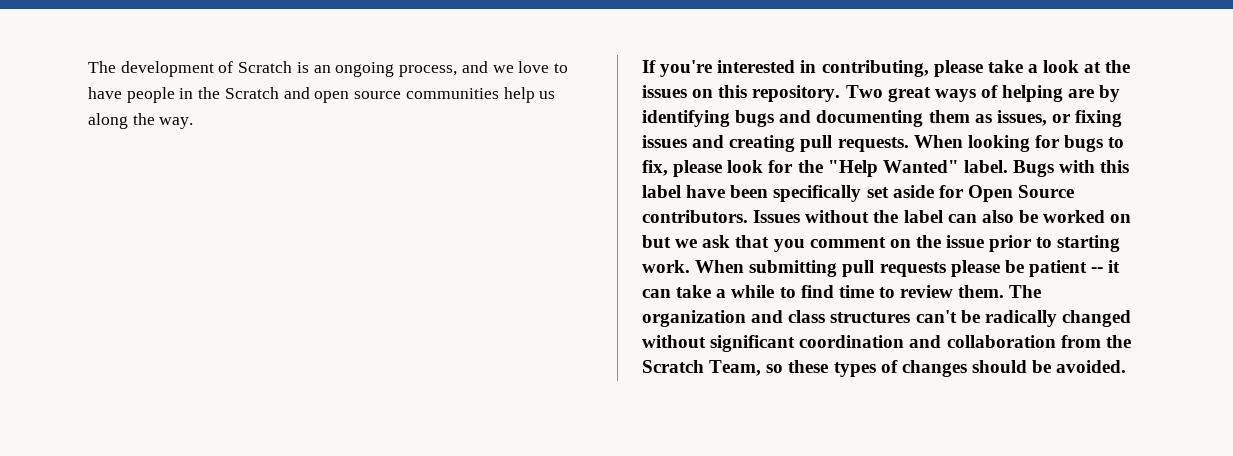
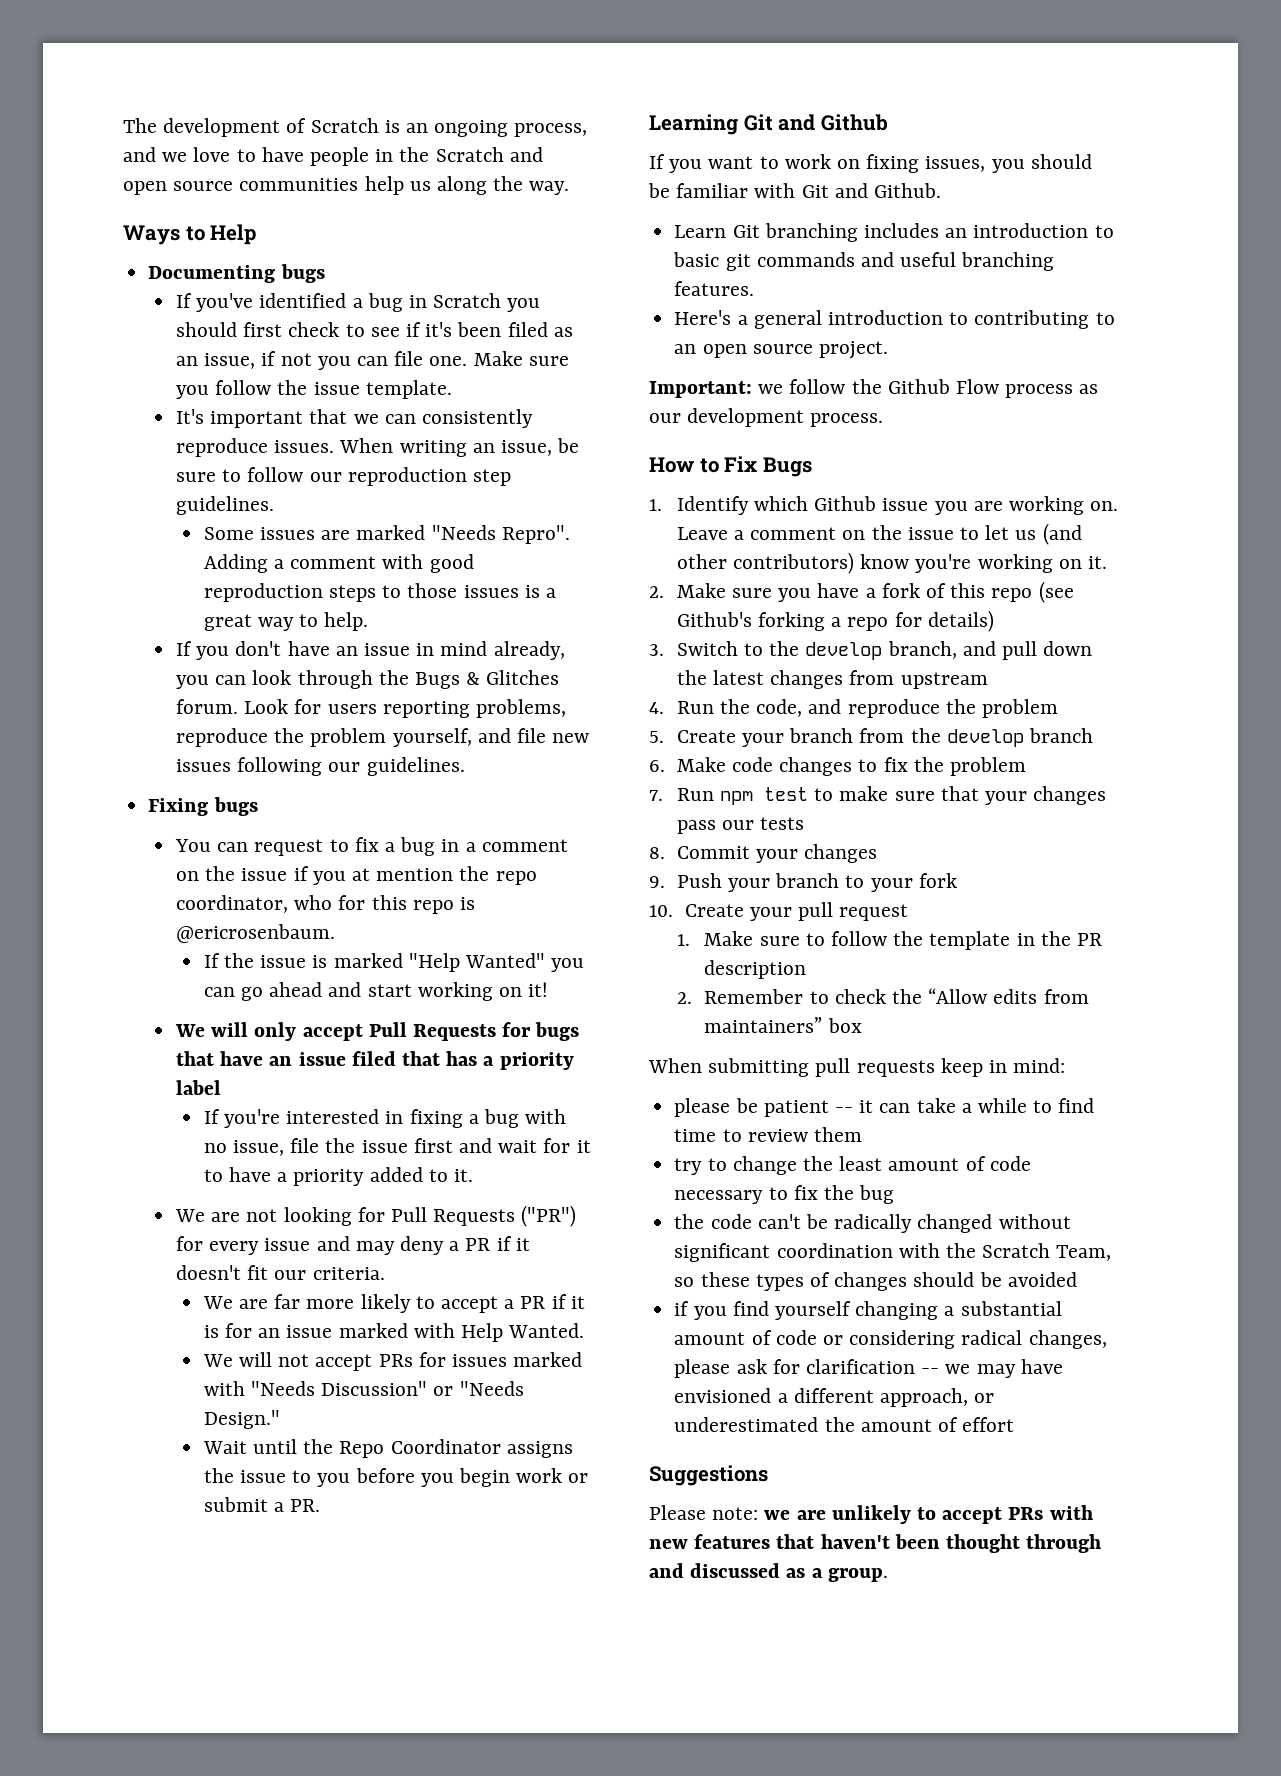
[642,60,1131,77] [642,85,1121,102] [642,110,1123,127] [642,135,1125,152] [642,160,1130,177] [642,185,1075,202] [642,210,1132,223] [642,235,1121,252] [642,260,690,273] If you're interested in contributing, please take a look at the issues on this repository. Two great ways of helping are by identifying bugs and documenting them as issues, or fixing issues and creating pull requests. When looking for bugs to fix, please look for the "Help Wanted" label. Bugs with this label have been specifically set aside for Open Source contributors. Issues without the label can also be worked on but we ask that you comment on the issue prior to starting work. -> [123,224,257,245] [148,264,325,283] [176,293,541,312] [176,322,573,337] [176,351,569,370] [176,380,452,399] [176,409,534,428] [176,438,580,457] [176,467,512,486] [176,496,275,515] [203,525,570,544] [203,554,474,573] [203,583,556,602] [203,612,369,631] [176,641,565,660] [176,670,560,689] [176,699,567,718] [176,728,590,747] [176,757,465,776] [148,797,258,816] [175,837,568,856] [176,866,537,885] [176,895,476,914] [176,924,336,943] [203,953,585,972] [203,982,549,1001] [175,1022,580,1041] [176,1051,574,1070] [176,1080,222,1095] [203,1109,567,1128] [203,1138,591,1156] [203,1167,473,1186] [175,1205,577,1227] [176,1236,530,1255] [176,1265,385,1280] [202,1294,585,1313] [203,1323,585,1342] [202,1352,583,1371] [203,1381,524,1396] [203,1410,280,1429] [202,1439,573,1458] [203,1468,589,1487] [203,1497,321,1512] [649,114,888,135] [649,154,1092,173] [648,183,942,198] [674,223,1114,242] [673,252,1055,271] [674,281,755,296] [674,310,1115,329] [674,341,888,359] [649,379,1099,398] [649,408,884,427] [649,456,812,477] [649,496,1119,515] [676,523,1082,545] [676,552,1107,574] [649,581,1074,603] [676,610,994,632] [649,641,1093,660] [676,670,988,689] [649,699,1058,718] [649,728,1093,747] [649,757,1026,776] [649,786,1107,805] [676,817,805,834] [649,844,878,863] [649,873,957,892] [649,902,909,921] [676,931,1103,950] [704,960,807,979] [676,988,1089,1004] [704,1017,862,1033] Ways to Help // Documenting bugs // If you've identified a bug in Scratch you should first check to see if it's been filed as an issue, if not you can file one. Make sure you follow the issue template. // It's important that we can consistently reproduce issues. When writing an issue, be sure to follow our reproduction step guidelines. // Some issues are marked "Needs Repro". Adding a comment with good reproduction steps to those issues is a great way to help. // If you don't have an issue in mind already, you can look through the Bugs & Glitches forum. Look for users reporting problems, reproduce the problem yourself, and file new issues following our guidelines. // Fixing bugs // You can request to fix a bug in a comment on the issue if you at mention the repo coordinator, who for this repo is @ericrosenbaum. // If the issue is marked "Help Wanted" you can go ahead and start working on it! // We will only accept Pull Requests for bugs that have an issue filed that has a priority label // If you're interested in fixing a bug with no issue, file the issue first and wait for it to have a priority added to it. // We are not looking for Pull Requests ("PR") for every issue and may deny a PR if it doesn't fit our criteria. // We are far more likely to accept a PR if it is for an issue marked with Help Wanted. // We will not accept PRs for issues marked with "Needs Discussion" or "Needs Design." // Wait until the Repo Coordinator assigns the issue to you before you begin work or submit a PR. // Learning Git and Github // If you want to work on fixing issues, you should be familiar with Git and Github. // Learn Git branching includes an introduction to basic git commands and useful branching features. // Here's a general introduction to contributing to an open source project. // Important: we follow the Github Flow process as our development process. // How to Fix Bugs // 1. Identify which Github issue you are working on. Leave a comment on the issue to let us (and other contributors) know you're working on it. // 2. Make sure you have a fork of this repo (see Github's forking a repo for details) // 3. Switch to the develop branch, and pull down the latest changes from upstream // 4. Run the code, and reproduce the problem // 5. Create your branch from the develop branch // 6. Make code changes to fix the problem // 7. Run npm test to make sure that your changes pass our tests // 8. Commit your changes // 9. Push your branch to your fork // 10. Create your pull request // 1. Make sure to follow the template in the PR description // 2. Remember to check the “Allow edits from maintainers” box //
(946, 269) none -> [940,1058,1066,1077] keep in mind: //
[958,285,1042,298] [642,310,911,327] them. The organization and class structures -> [813,1127,862,1142] [674,1156,1031,1175] [674,1185,895,1204] [674,1214,752,1229] them // try to change the least amount of code necessary to fix the bug // the code
[909,335,1101,348] and collaboration from -> [898,1243,940,1258] with
[1056,360,1127,373] avoided. -> [1007,1272,1077,1287] [674,1301,1062,1320] [674,1330,1107,1349] [674,1359,1063,1378] [674,1388,995,1407] [674,1417,1015,1432] [649,1465,768,1486] [649,1505,1093,1524] [649,1534,1102,1553] [649,1563,888,1582] avoided // if you find yourself changing a substantial amount of code or considering radical changes, please ask for clarification -- we may have envisioned a different approach, or underestimated the amount of effort // Suggestions // Please note: we are unlikely to accept PRs with new features that haven't been thought through and discussed as a group.

